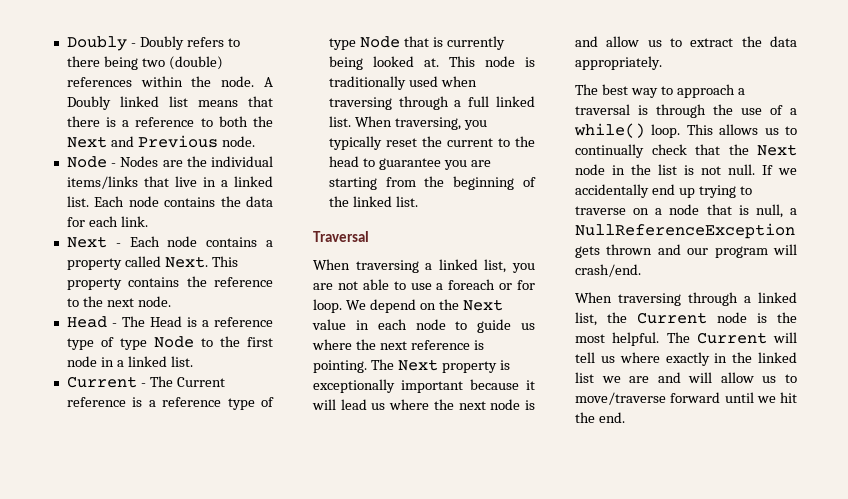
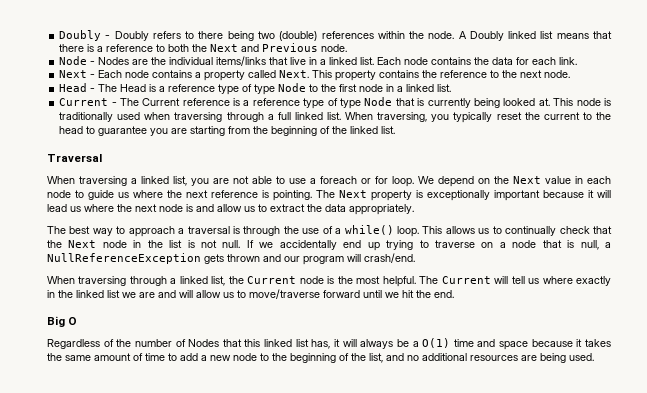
(625, 417) none -> [47,316,78,327] [47,338,611,350] [47,353,594,363] // Big O // Regardless of the number of Nodes that this linked list has, it will always be a O(1) time and space because it takes the same amount of time to add a new node to the beginning of the list, and no additional resources are being used.

